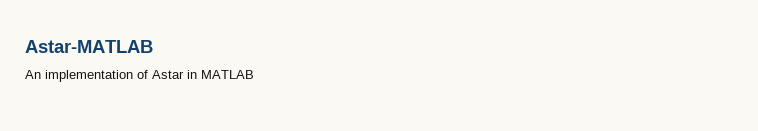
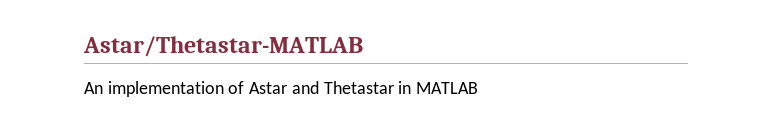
[25,40,153,53] Astar-MATLAB -> [83,36,363,57] Astar/Thetastar-MATLAB
(184, 74) none -> [291,81,394,94] and Thetastar

